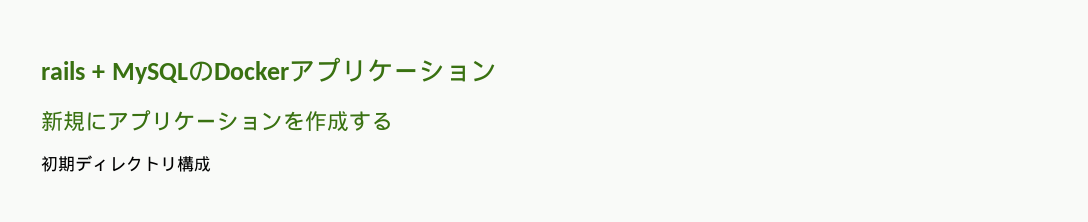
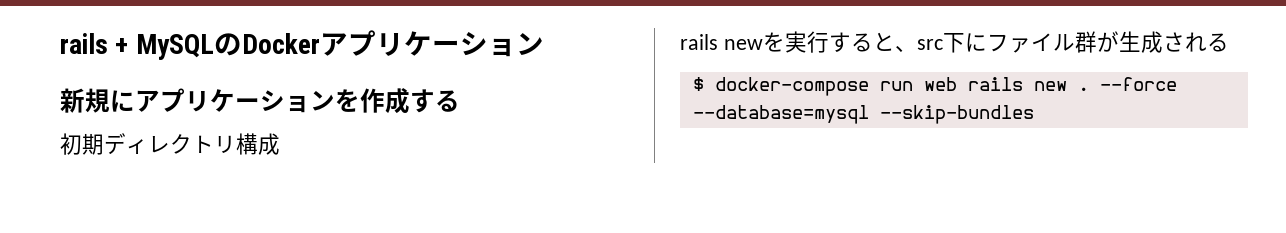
(211, 164) none -> [680,31,1229,53] [692,77,1177,96] [692,105,1034,124] // rails newを実行すると、src下にファイル群が生成される // $ docker-compose run web rails new . --force --database=mysql --skip-bundles

